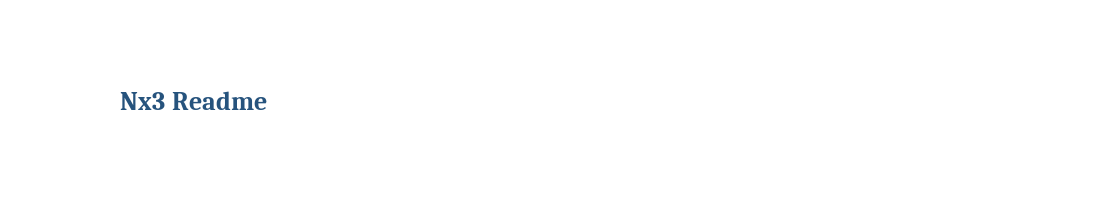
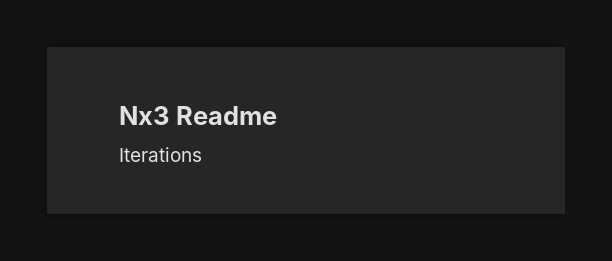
(267, 100) none -> [119,147,202,162] // Iterations

